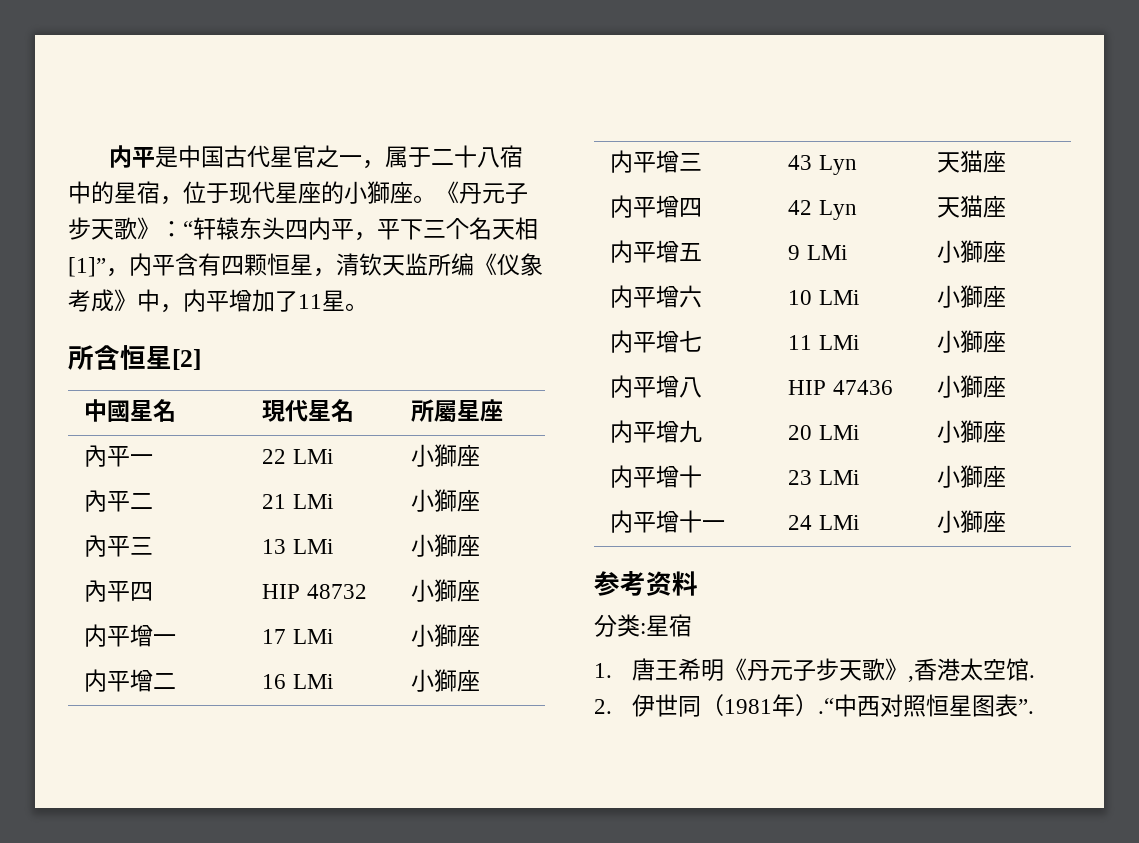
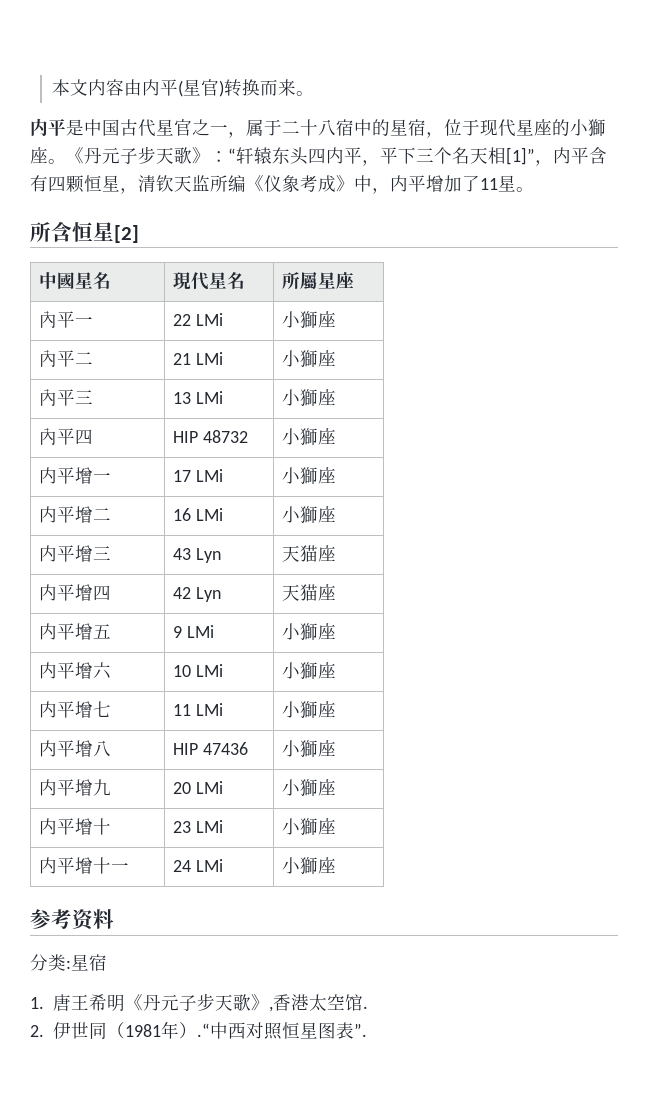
(109, 156) none -> [52,79,315,97] 本文内容由内平(星官)转换而来。 //

